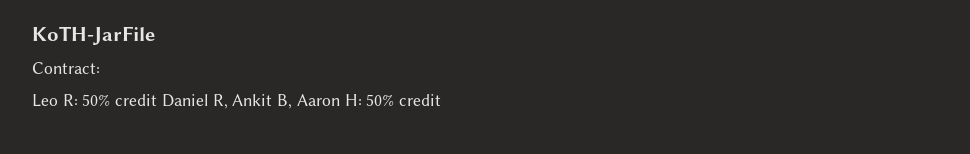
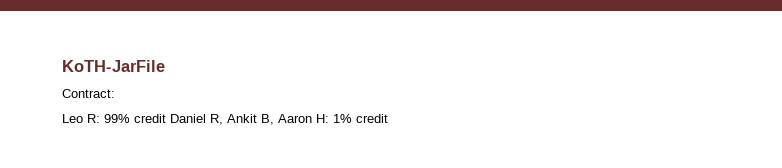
[82,94,111,106] 50% -> [104,114,130,123] 99%
[366,94,395,106] 50% -> [333,114,352,123] 1%

